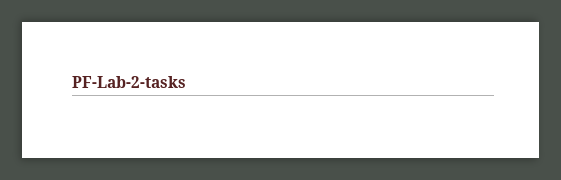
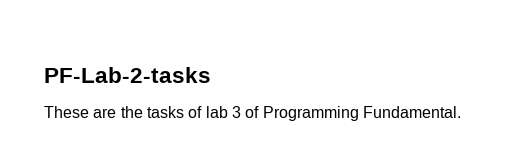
(186, 82) none -> [44,106,461,121] // These are the tasks of lab 3 of Programming Fundamental.

